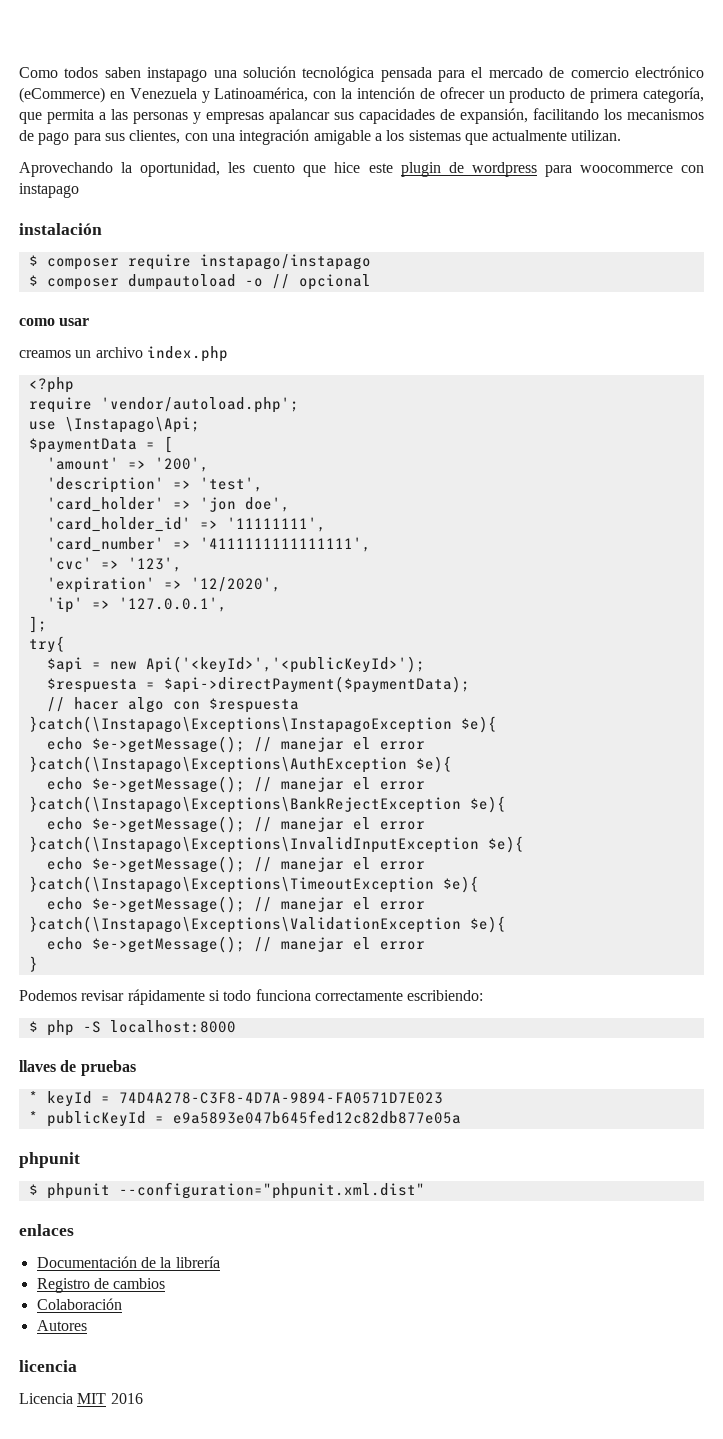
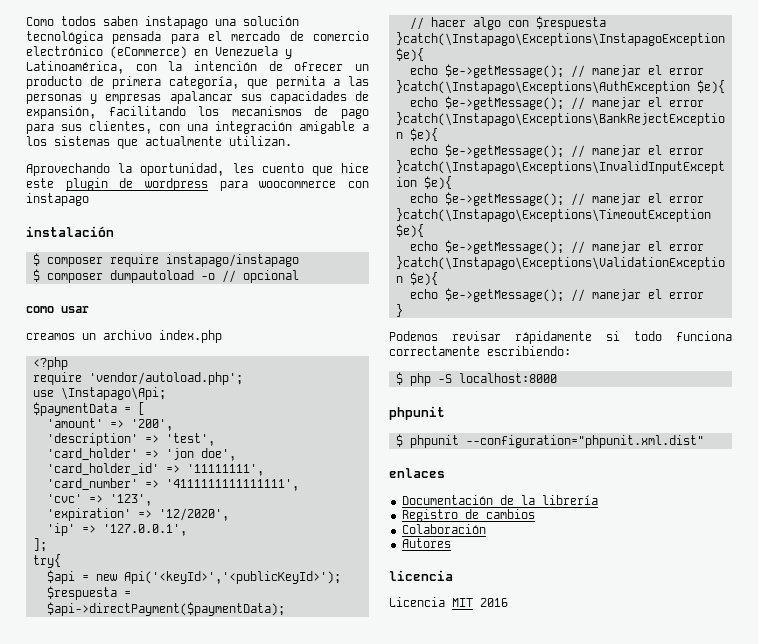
[19,1060,136,1076] [28,1091,443,1107] [28,1110,461,1127] // llaves de pruebas // * keyId = 74D4A278-C3F8-4D7A-9894-FA0571D7E023 // * publicKeyId = e9a5893e047b645fed12c82db877e05a -> (557, 378) none

